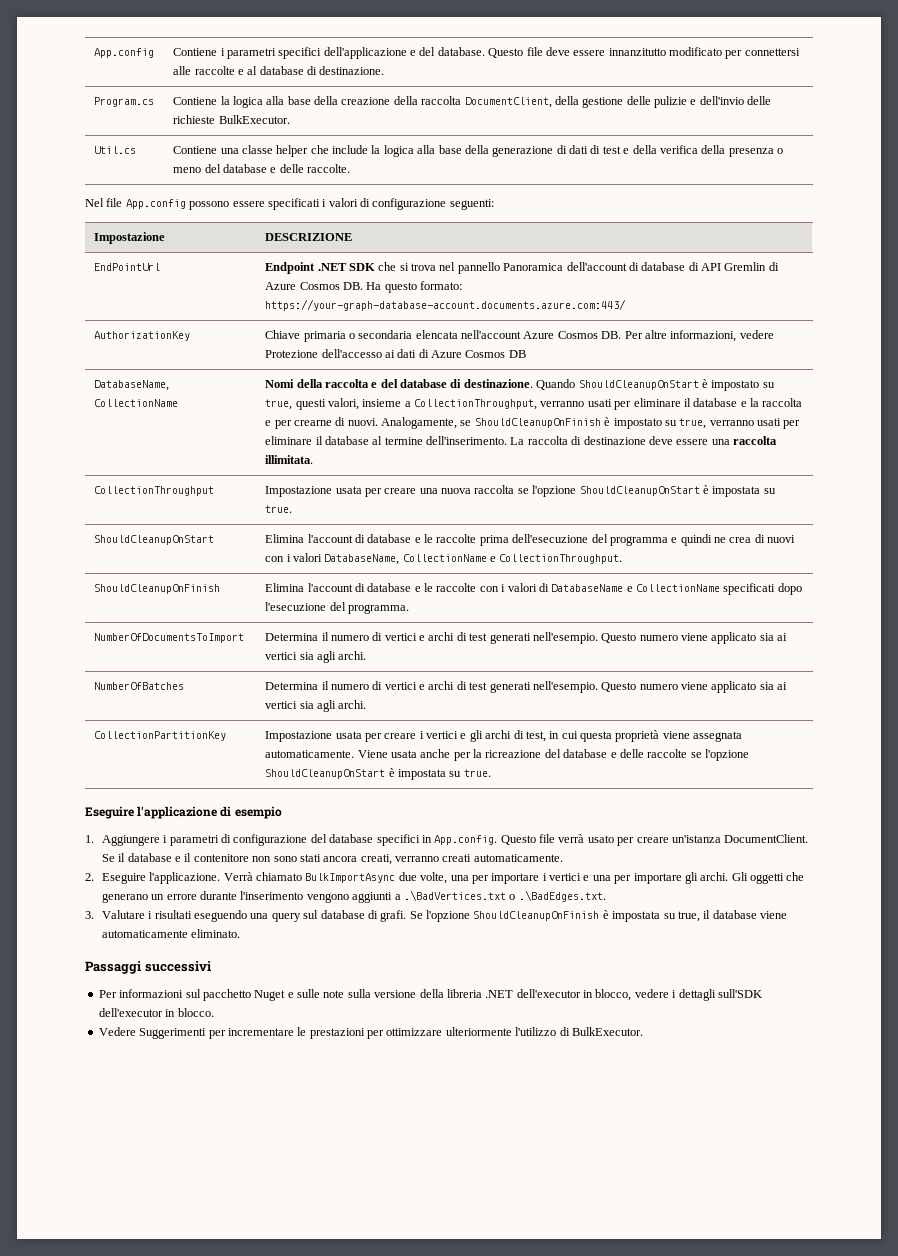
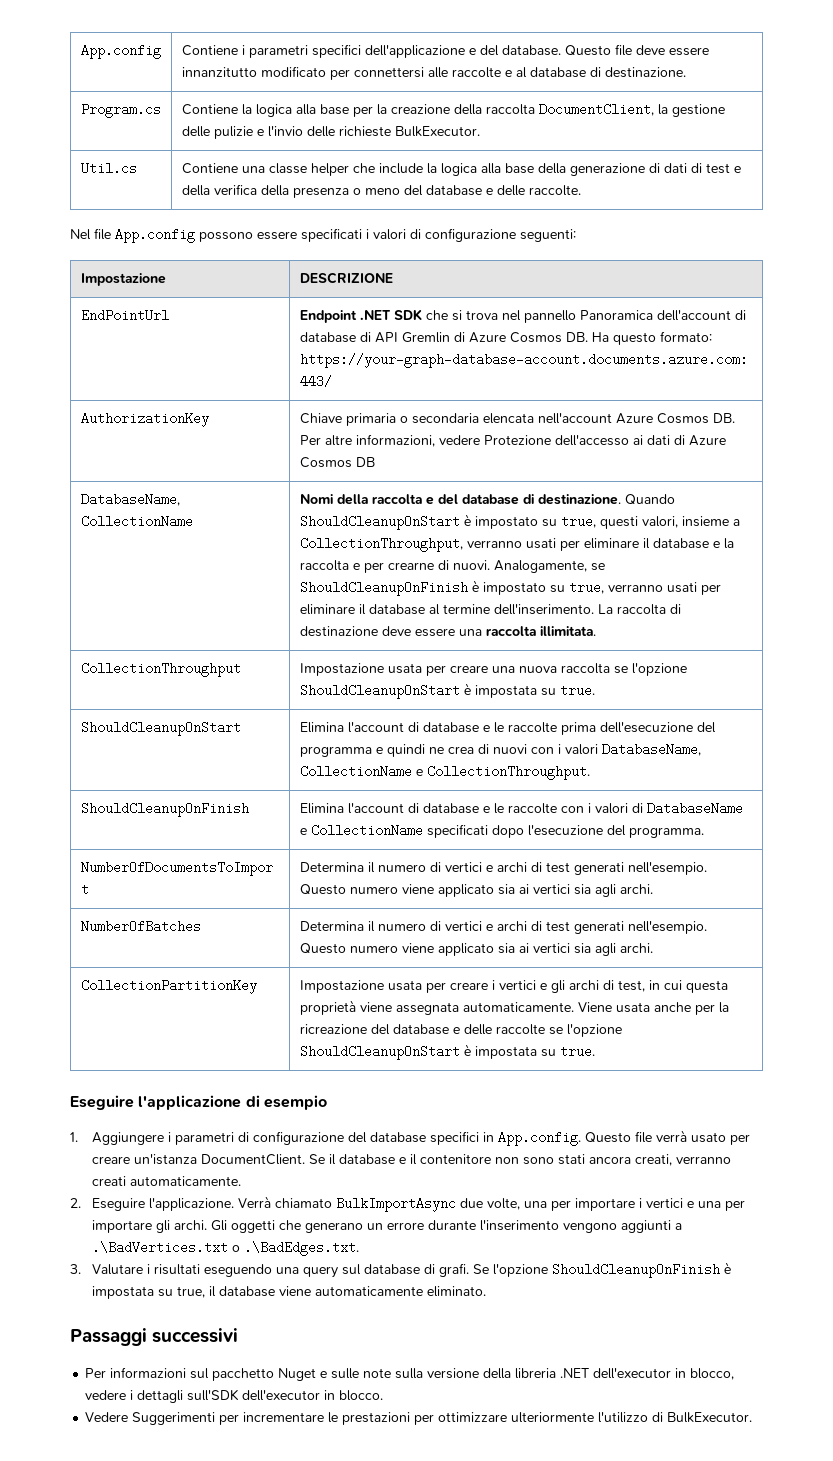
[314,96,339,105] della -> [352,104,387,117] per la
[554,96,579,105] della -> [657,104,668,115] la
[699,96,744,105] dell'invio -> [267,126,303,137] l'invio

